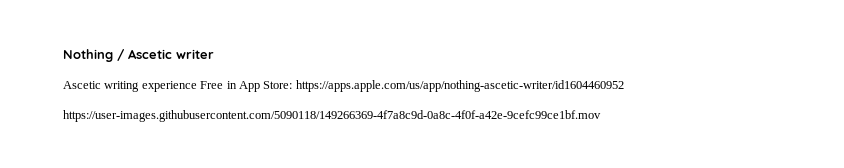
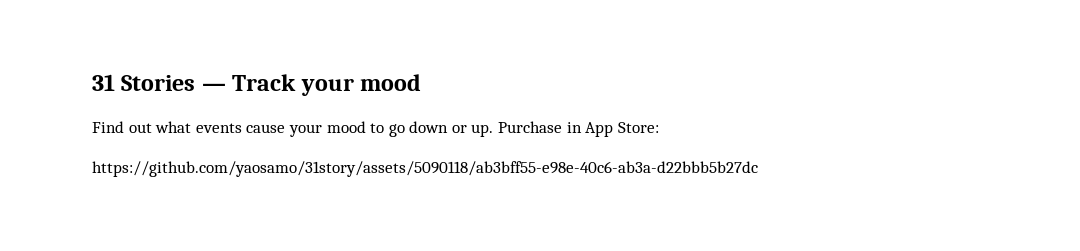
[63,49,214,62] [63,81,224,92] Nothing / Ascetic writer // Ascetic writing experience Free -> [92,74,422,96] [92,121,563,137] 31 Stories — Track your mood // Find out what events cause your mood to go down or up. Purchase
[295,80,624,92] [63,110,601,122] https://apps.apple.com/us/app/nothing-ascetic-writer/id1604460952 // https://user-images.githubusercontent.com/5090118/149266369-4f7a8c9d-0a8c-4f0f-a42e-9cefc99ce1bf.mov -> [92,161,758,177] // https://github.com/yaosamo/31story/assets/5090118/ab3bff55-e98e-40c6-ab3a-d22bbb5b27dc

